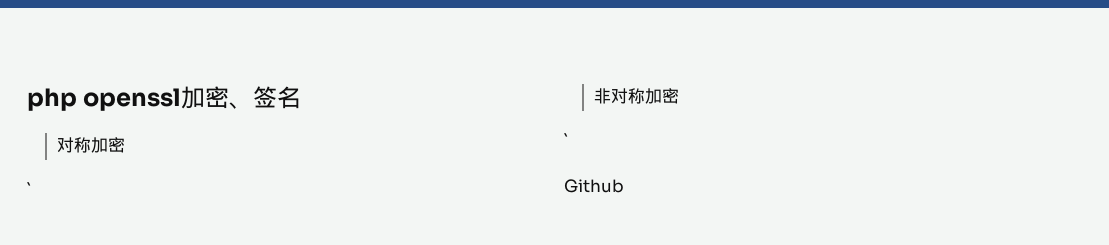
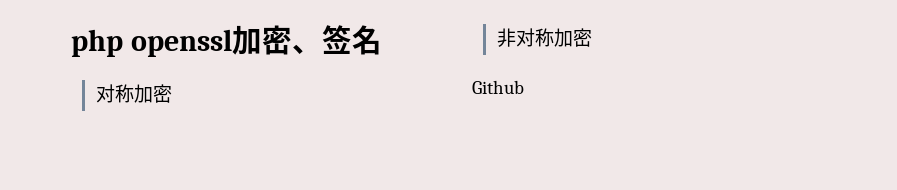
[27,182,32,196] // ` -> (172, 93) none
[564,133,569,147] // ` -> (592, 37) none

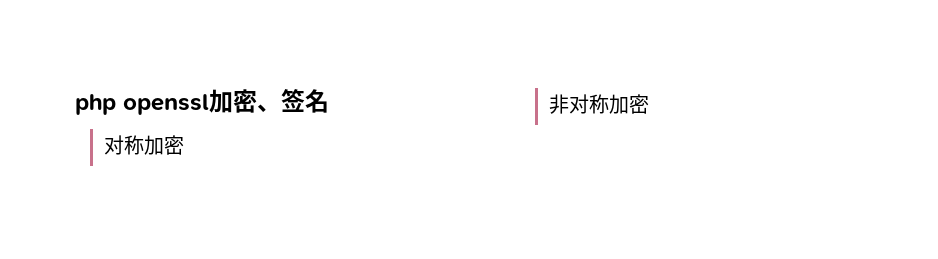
[472,80,524,94] // Github -> (649, 104) none

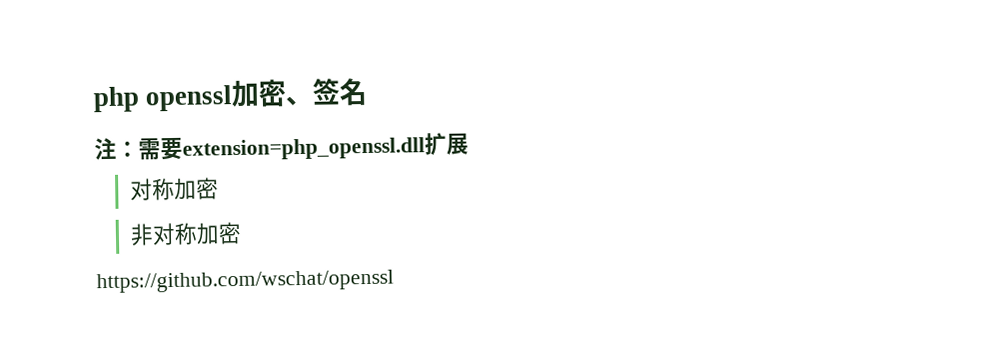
(329, 101) none -> [94,132,469,161] // 注：需要extension=php_openssl.dll扩展
(649, 104) none -> [96,269,394,294] // https://github.com/wschat/openssl

